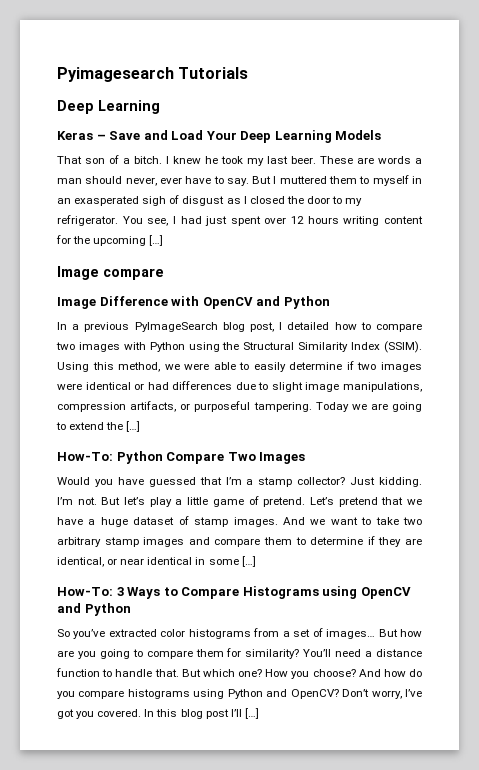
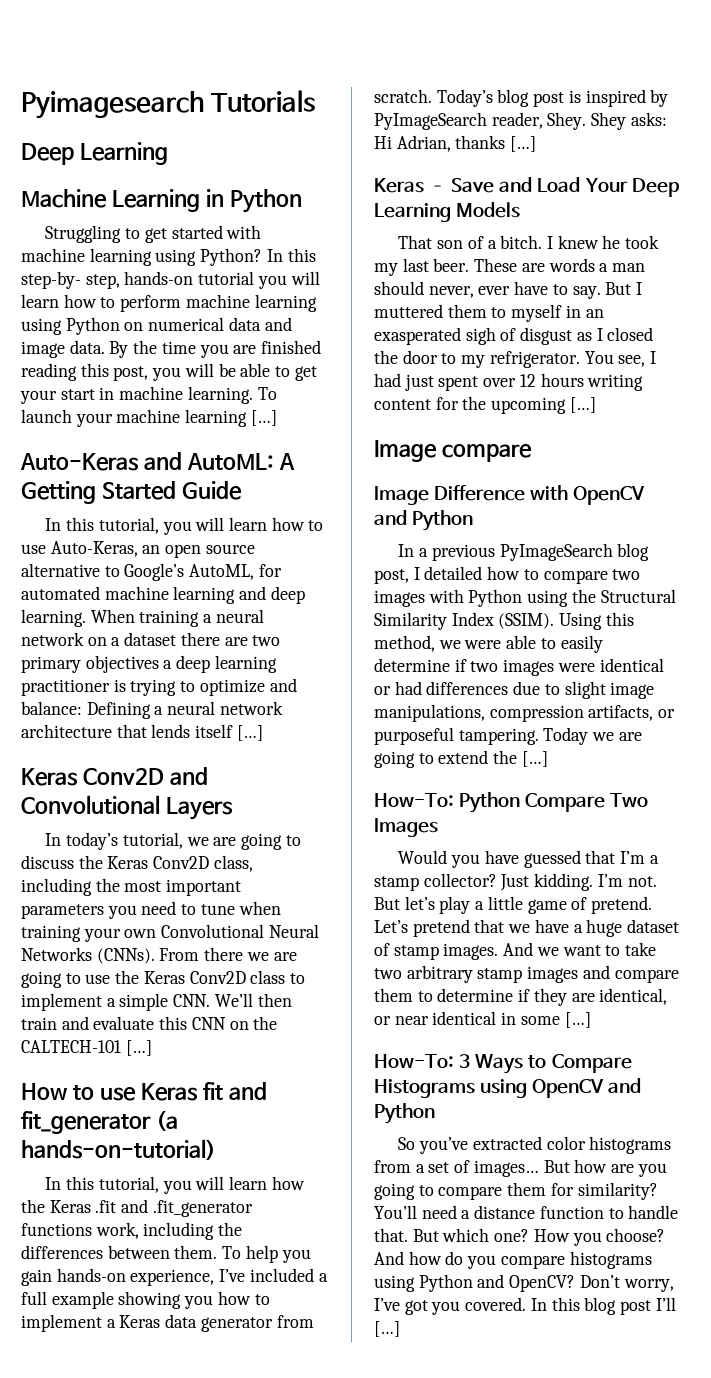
(160, 107) none -> [21,189,302,213] [45,225,262,243] [21,248,316,266] [21,271,320,289] [21,294,317,312] [21,317,292,335] [21,340,322,358] [21,363,317,381] [20,386,277,404] [21,409,277,427] [20,452,295,471] [21,481,242,504] [45,517,324,535] [21,541,255,558] [21,563,282,581] [21,586,305,604] [21,609,264,627] [21,632,281,646] [21,655,277,673] [21,678,297,696] [21,701,283,719] [21,724,263,741] [21,767,208,786] [21,795,233,820] [45,832,301,850] [21,855,253,872] [21,878,242,896] [21,901,281,919] [21,924,319,942] [21,947,297,964] [21,970,306,988] [21,993,292,1011] [21,1016,278,1030] [21,1040,152,1056] [21,1082,267,1101] [21,1110,178,1134] [21,1139,216,1160] [45,1176,305,1194] [21,1199,253,1217] [21,1222,243,1240] [21,1245,311,1263] [21,1268,328,1286] [21,1291,270,1309] [21,1314,314,1332] [374,89,669,107] [374,112,667,130] [374,135,537,152] // Machine Learning in Python // Struggling to get started with machine learning using Python? In this step-by- step, hands-on tutorial you will learn how to perform machine learning using Python on numerical data and image data. By the time you are finished reading this post, you will be able to get your start in machine learning. To launch your machine learning […] // Auto-Keras and AutoML: A Getting Started Guide // In this tutorial, you will learn how to use Auto-Keras, an open source alternative to Google’s AutoML, for automated machine learning and deep learning. When training a neural network on a dataset there are two primary objectives a deep learning practitioner is trying to optimize and balance: Defining a neural network architecture that lends itself […] // Keras Conv2D and Convolutional Layers // In today’s tutorial, we are going to discuss the Keras Conv2D class, including the most important parameters you need to tune when training your own Convolutional Neural Networks (CNNs). From there we are going to use the Keras Conv2D class to implement a simple CNN. We’ll then train and evaluate this CNN on the CALTECH-101 […] // How to use Keras fit and fit_generator (a hands-on-tutorial) // In this tutorial, you will learn how the Keras .fit and .fit_generator functions work, including the differences between them. To help you gain hands-on experience, I’ve included a full example showing you how to implement a Keras data generator from scratch. Today’s blog post is inspired by PyImageSearch reader, Shey. Shey asks: Hi Adrian, thanks […]

